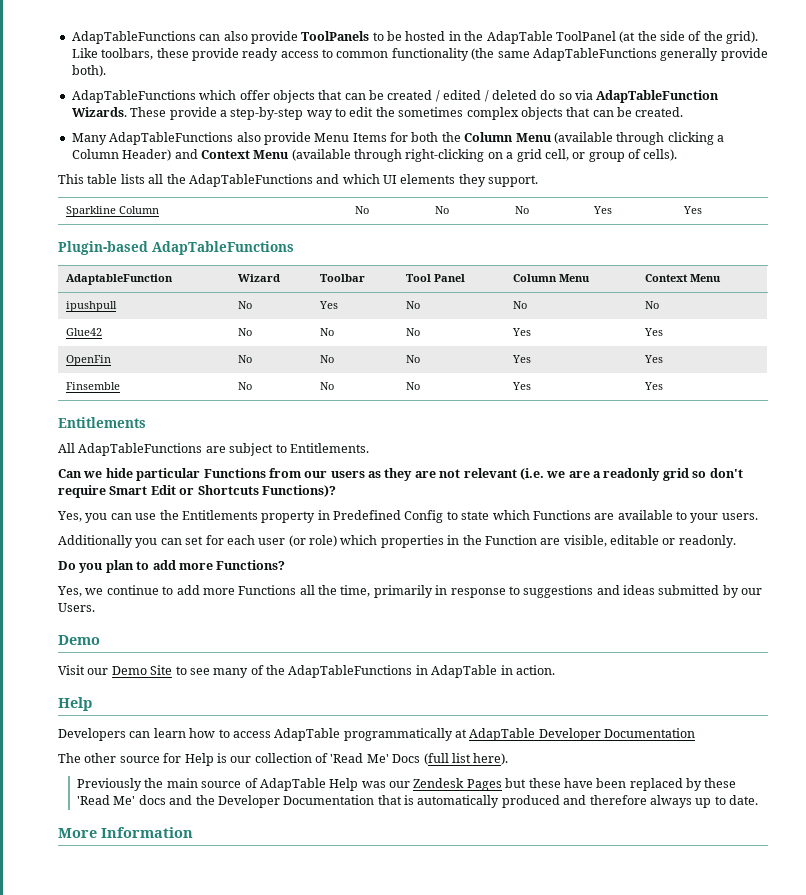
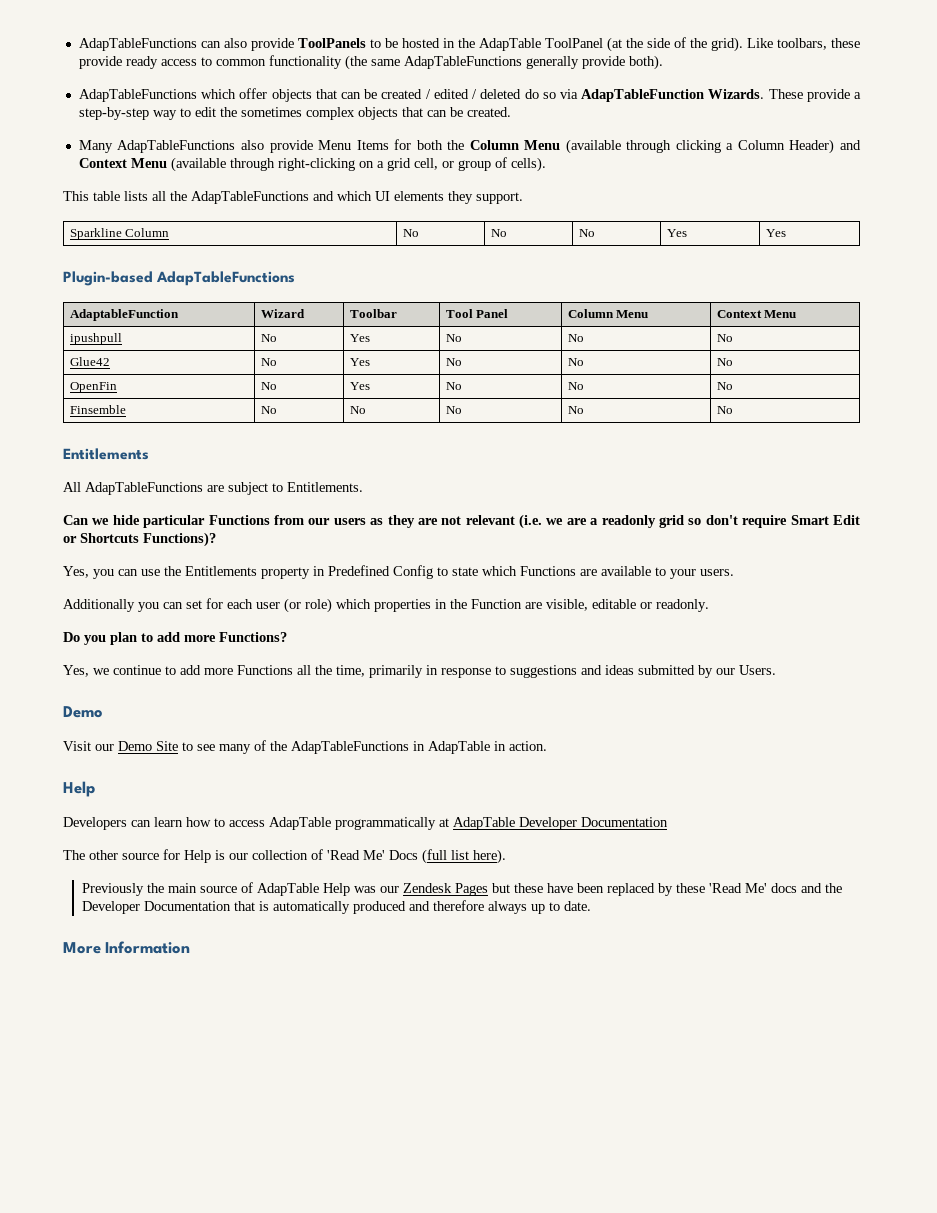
[319,328,334,336] [405,328,420,336] [511,328,531,336] [643,328,663,336] [65,355,111,366] [237,355,252,363] [319,355,334,363] [405,355,420,363] [511,355,531,363] [643,355,663,363] | No | No | Yes | Yes // OpenFin | No | No | No | Yes | Yes -> [349,358,370,366] [445,358,462,366] [567,358,584,366] [716,358,733,366] [69,382,117,393] [260,382,277,390] [349,382,370,390] [445,382,462,390] [567,382,584,390] [716,382,733,390] | Yes | No | No | No // OpenFin | No | Yes | No | No | No
[511,382,531,390] [643,382,663,390] Yes | Yes -> [567,406,584,414] [716,406,733,414] No | No

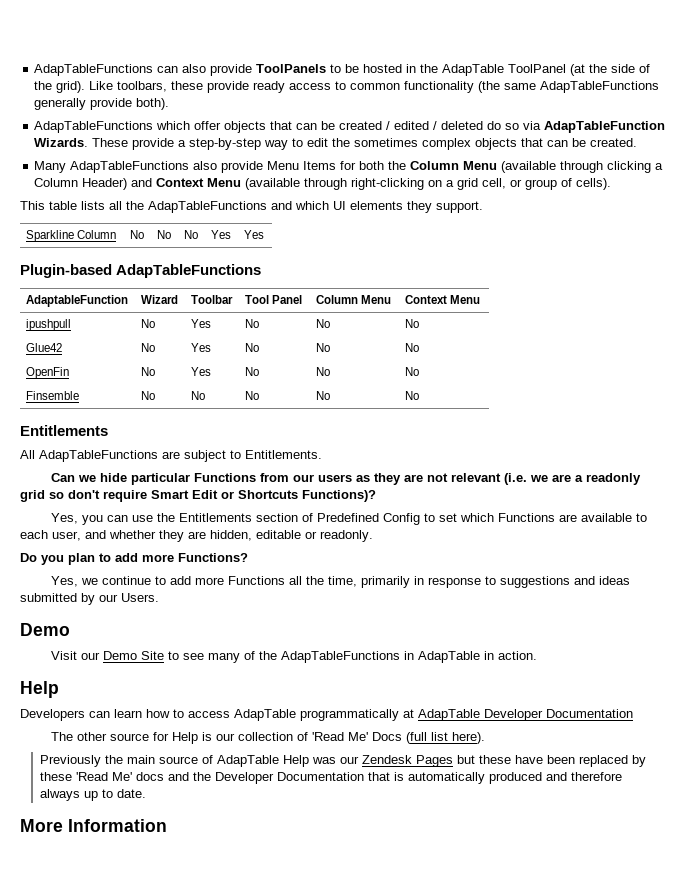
[261,566,325,579] property in -> [256,513,314,522] section of
[452,567,478,576] state -> [439,513,458,522] set
[670,569,734,579] [63,598,588,613] your users. // Additionally you can set for each user (or role) which properties in the Function are visible, -> [20,530,252,542] each user, and whether they are hidden,

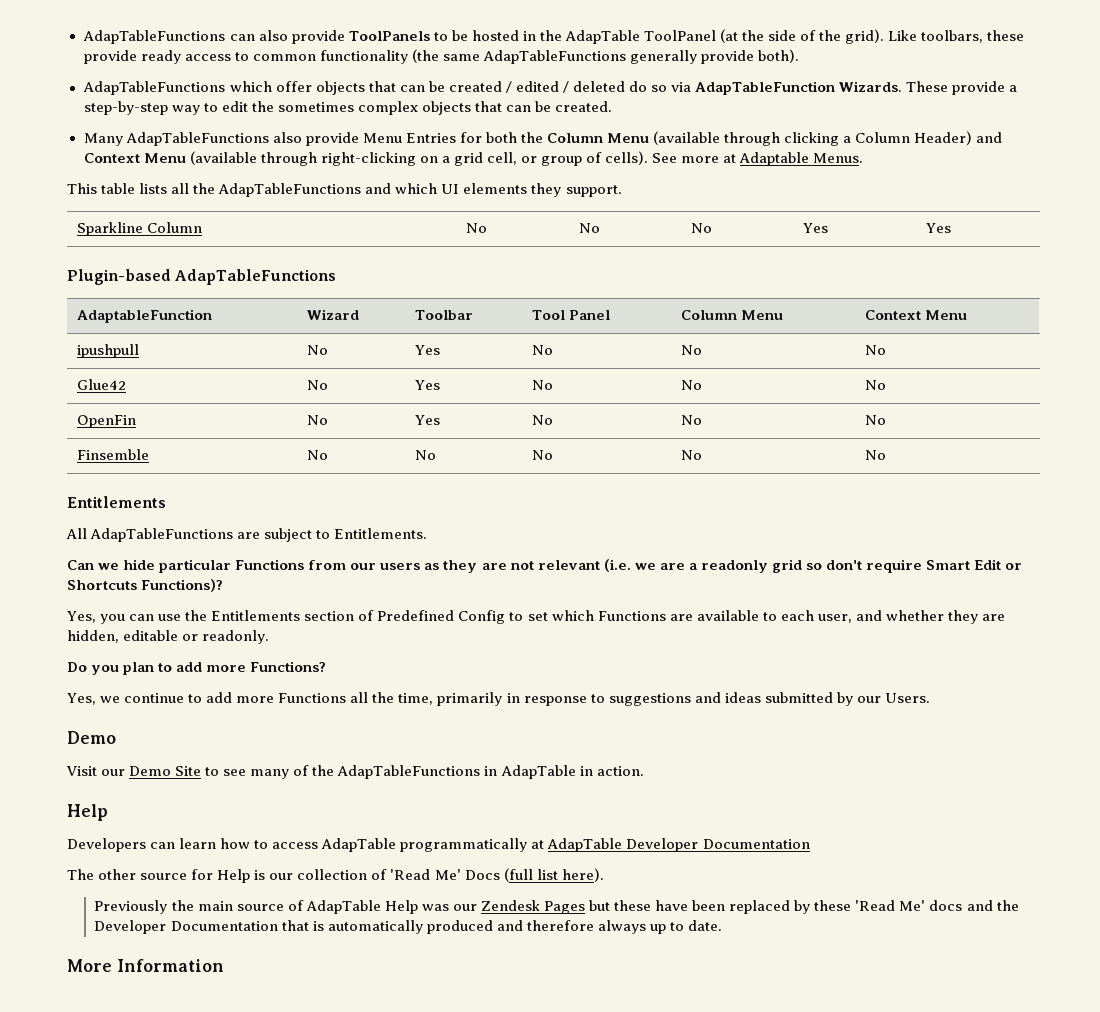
[303,161,337,170] Items -> [405,133,456,143] Entries
(612, 184) none -> [652,152,864,166] See more at Adaptable Menus.

